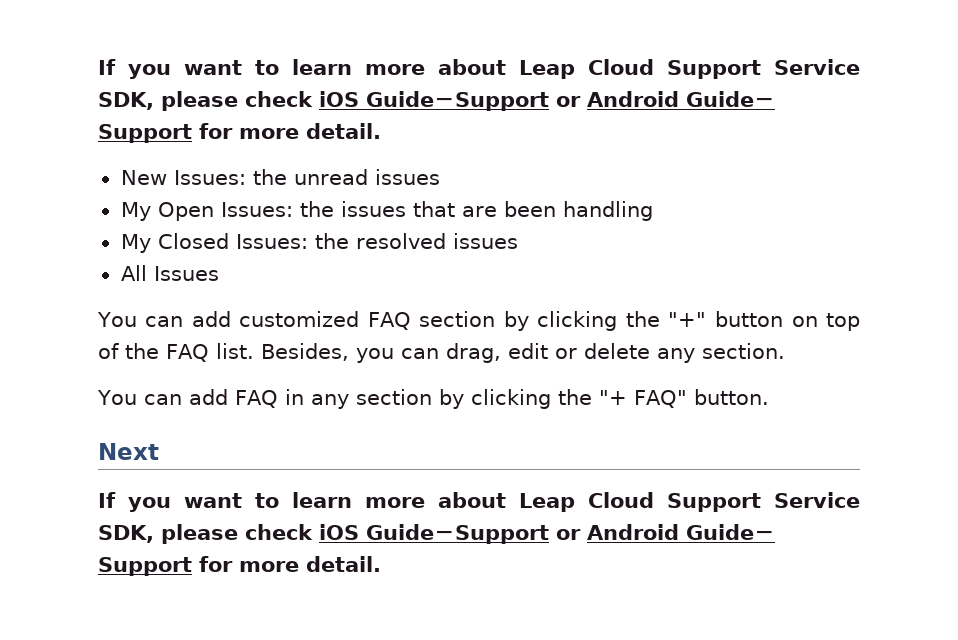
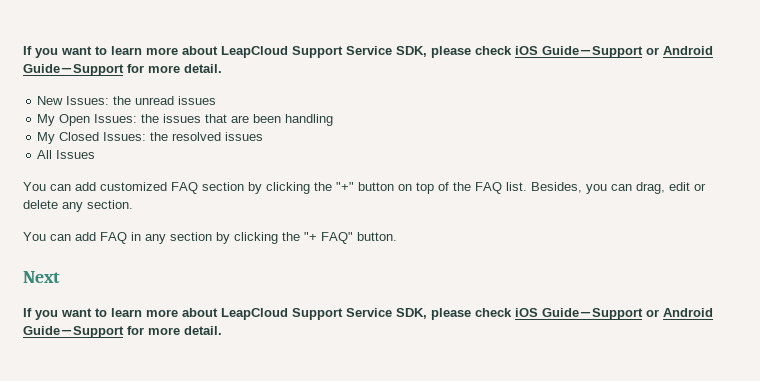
[98,59,654,79] If you want to learn more about Leap Cloud -> [23,46,288,58] If you want to learn more about LeapCloud
[519,492,654,512] Leap Cloud -> [221,308,288,320] LeapCloud

